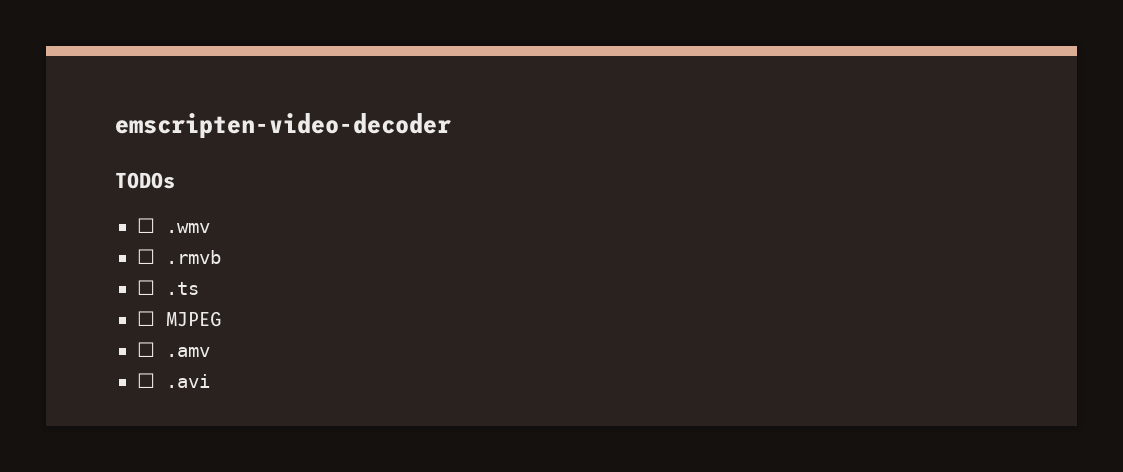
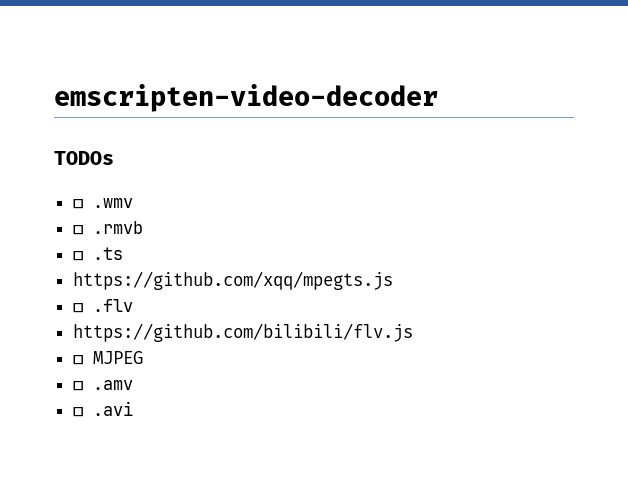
(199, 288) none -> [72,271,393,290] [72,299,133,313] [72,323,413,342] // https://github.com/xqq/mpegts.js // ☐ .flv // https://github.com/bilibili/flv.js

